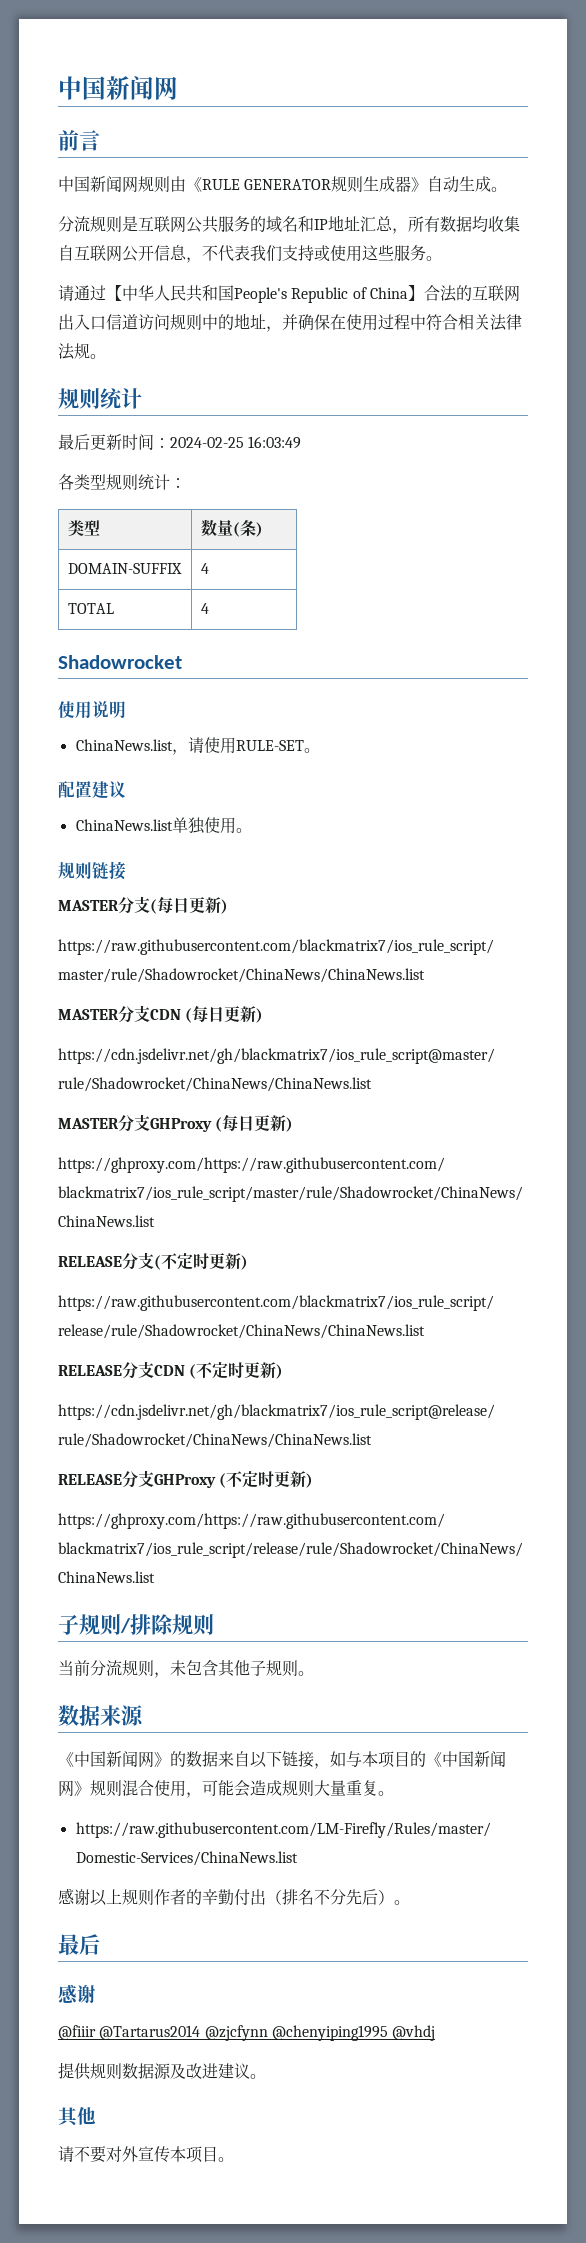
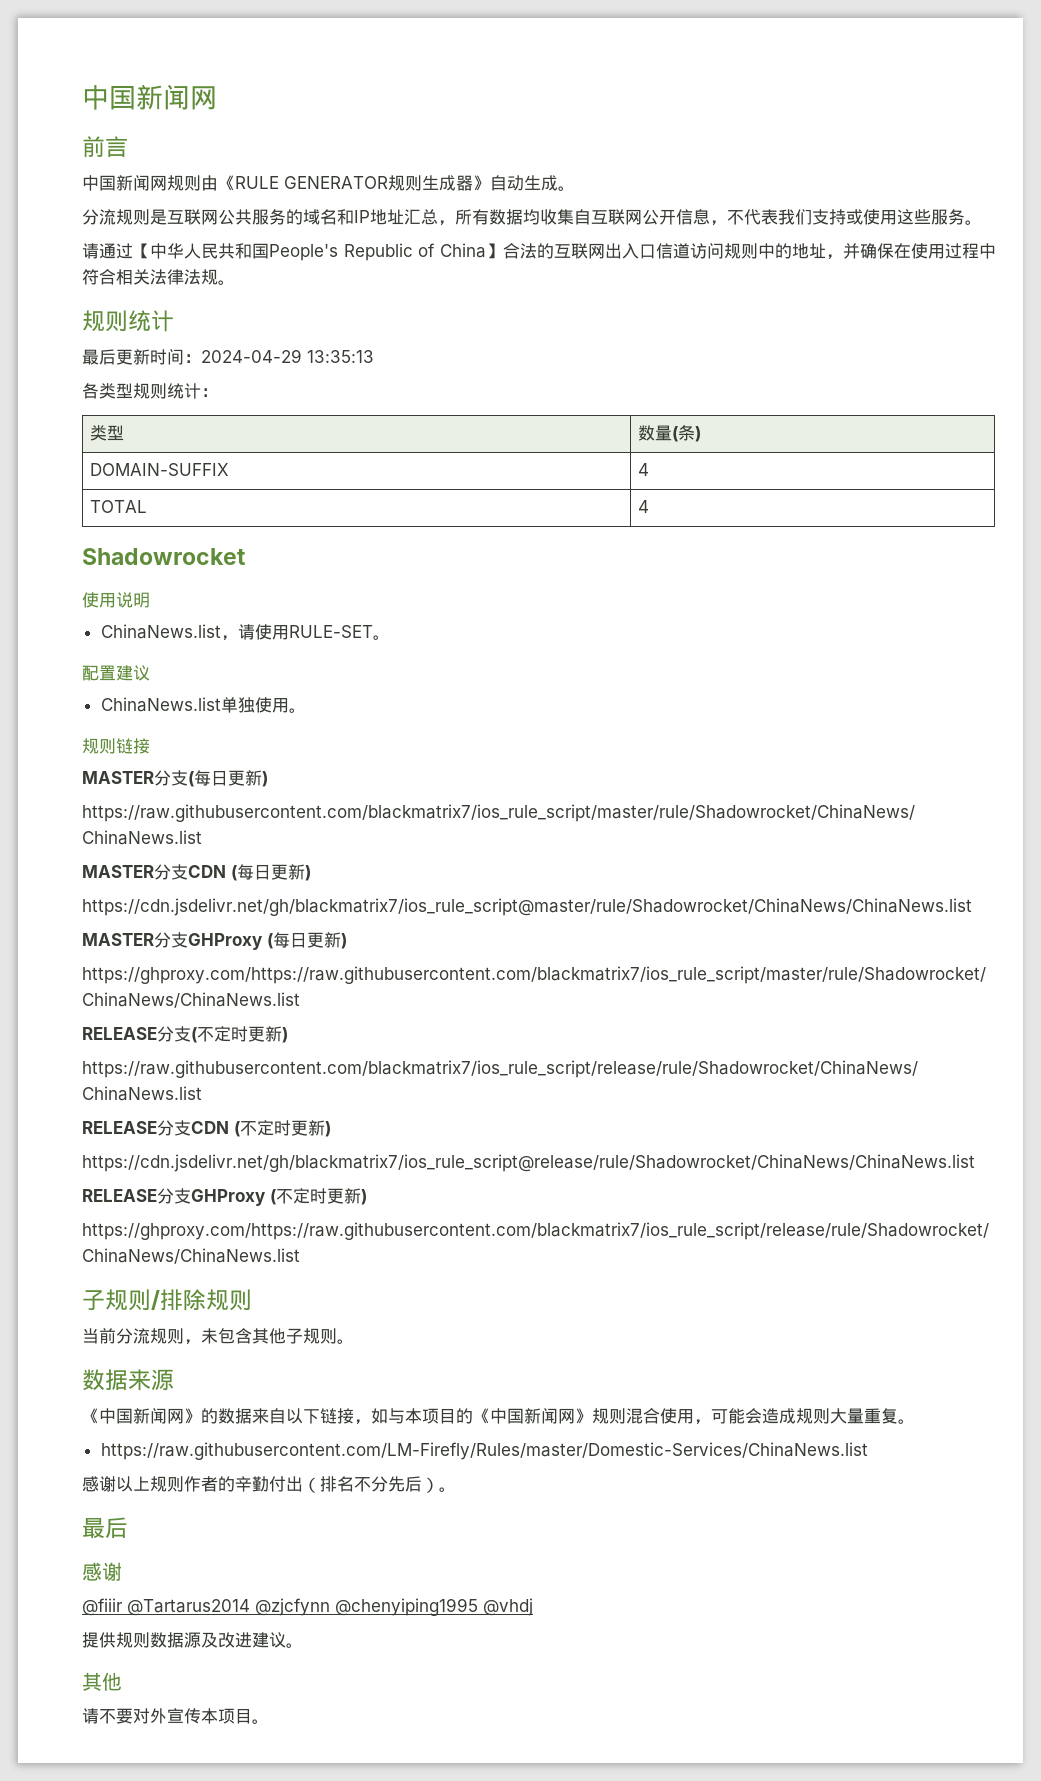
[170,436,302,449] 2024-02-25 16:03:49 -> [201,349,374,363] 2024-04-29 13:35:13

